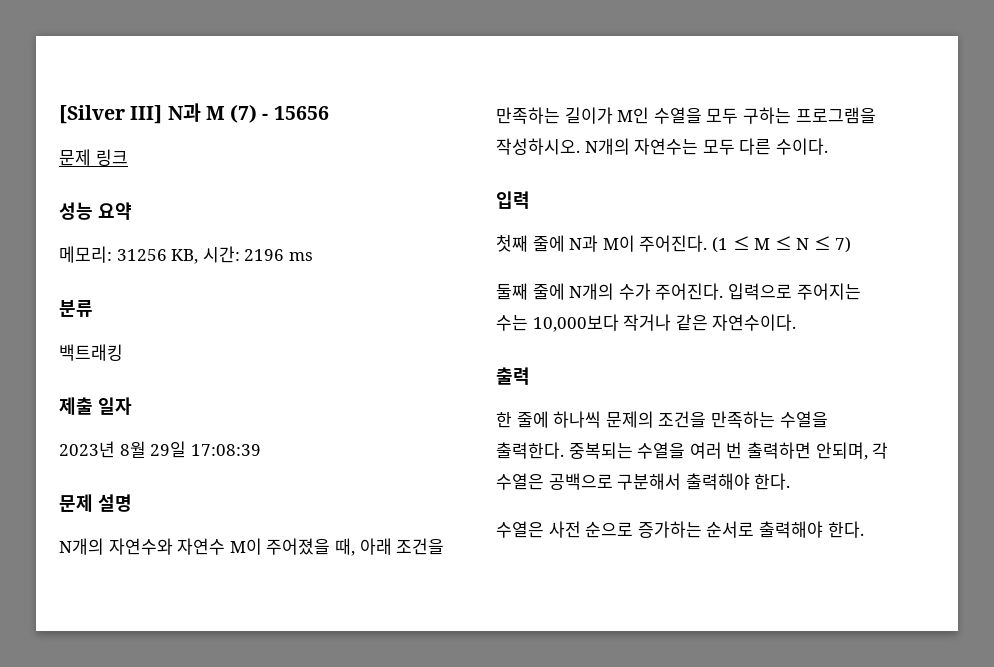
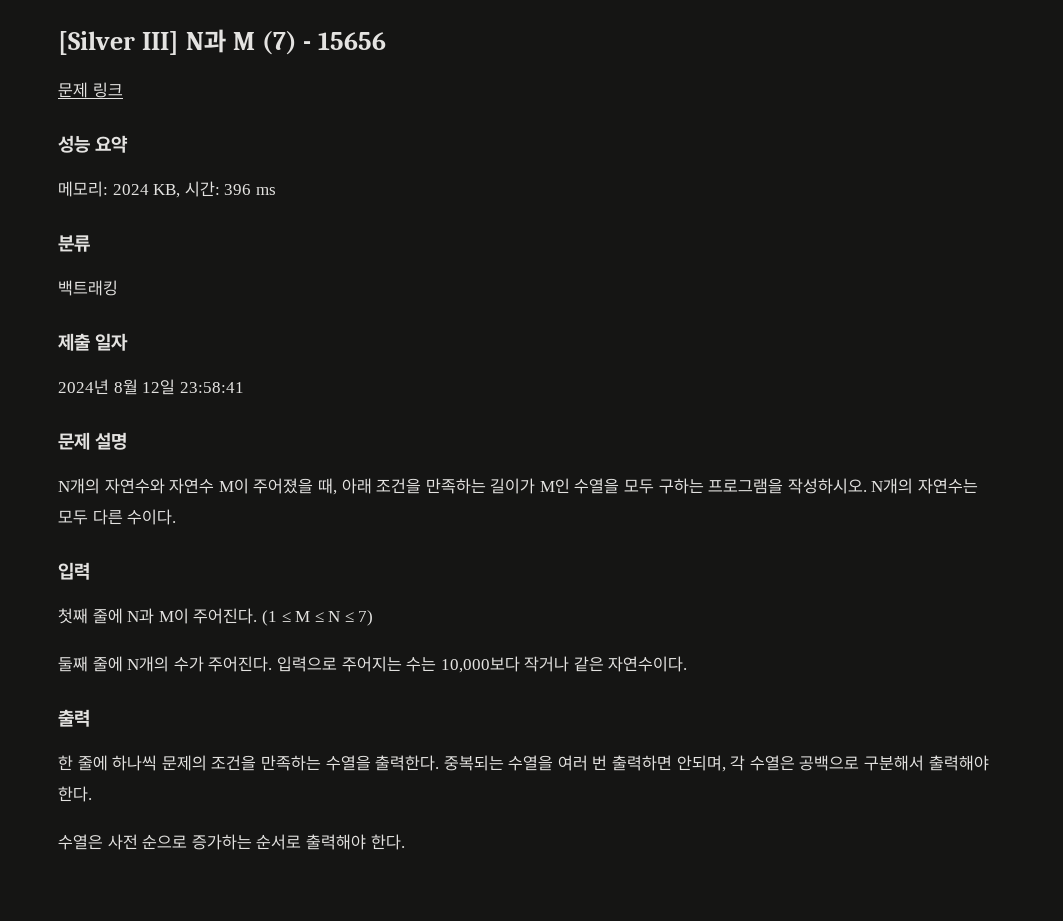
[116,249,167,261] 31256 -> [112,184,149,195] 2024
[244,249,285,261] 2196 -> [224,184,252,195] 396
[59,441,261,458] 2023년 8월 29일 17:08:39 -> [58,379,244,395] 2024년 8월 12일 23:58:41

